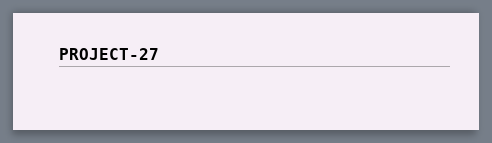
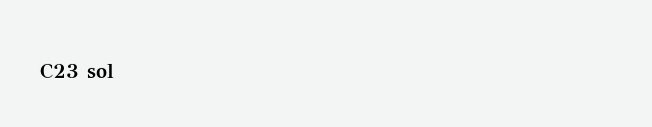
[59,48,159,60] PROJECT-27 -> [39,62,114,79] C23 sol

